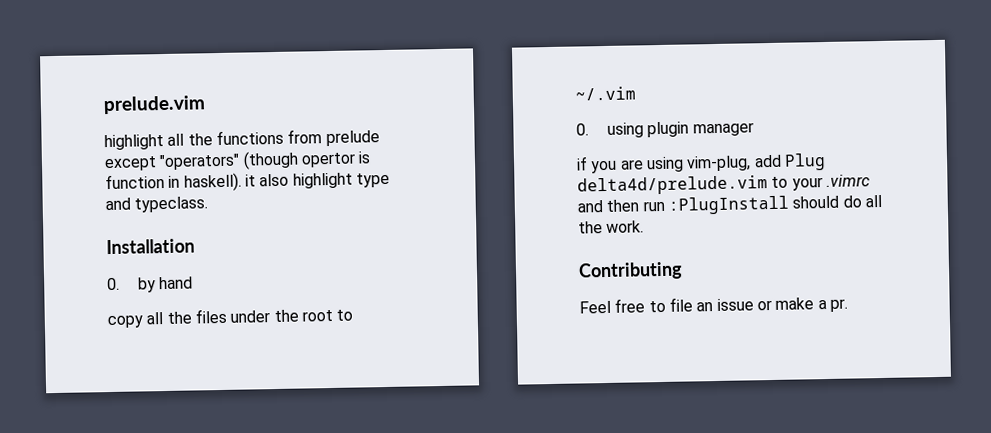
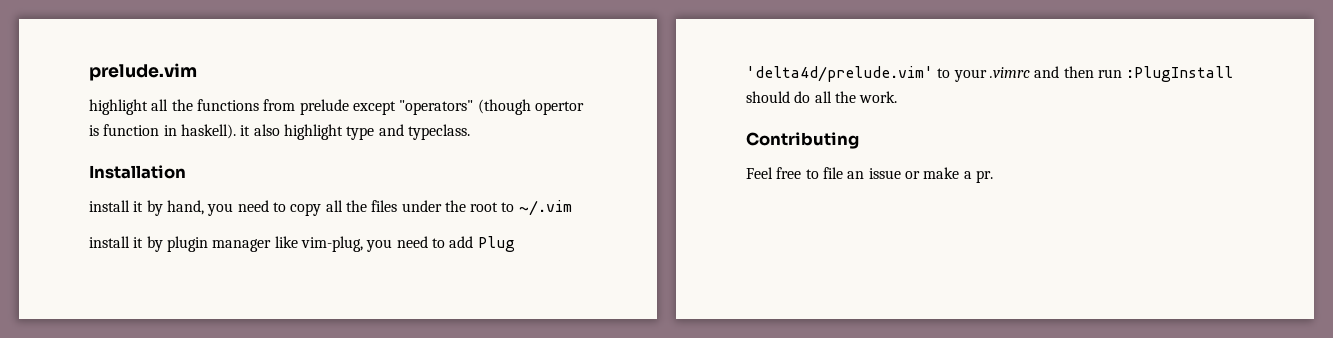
[107,276,194,293] 0. by hand // -> [89,200,286,216] install it by hand, you need to
[576,122,645,138] 0. using -> [89,236,163,252] install it by
[576,155,752,174] // if you are using vim-plug, -> [274,236,445,252] like vim-plug, you need to
[577,175,768,196] delta4d/prelude.vim -> [746,66,933,82] 'delta4d/prelude.vim'

